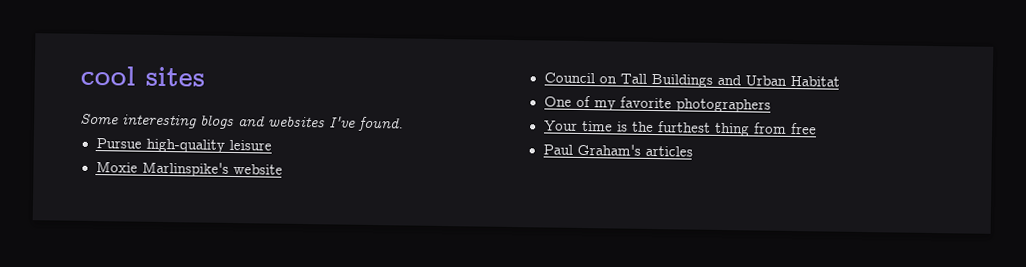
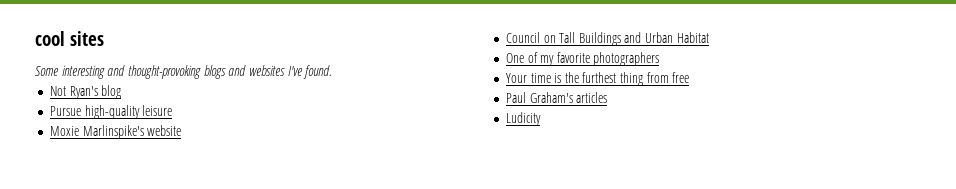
(197, 121) none -> [107,65,201,79] and thought-provoking
(404, 124) none -> [49,85,122,99] // Not Ryan's blog
(693, 151) none -> [505,112,541,126] // Ludicity

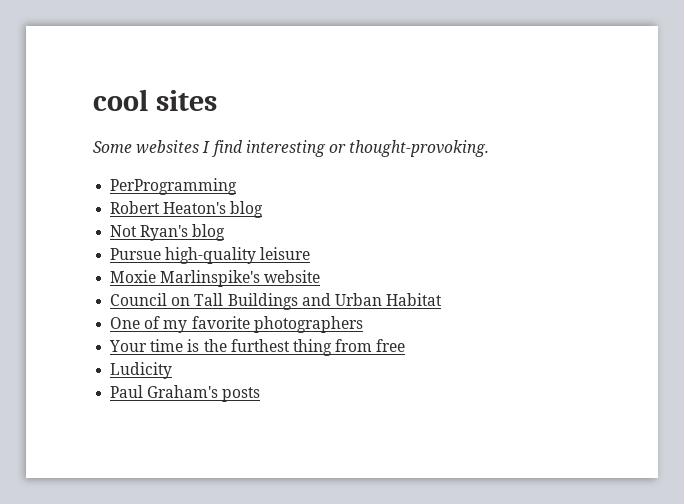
[61,65,333,79] interesting and thought-provoking blogs and websites I've found. -> [136,140,490,157] [110,178,238,195] [110,201,264,218] websites I find interesting or thought-provoking. // PerProgramming // Robert Heaton's blog
(690, 77) none -> [110,362,173,379] // Ludicity
[576,92,608,103] [505,112,541,126] articles // Ludicity -> [222,387,261,402] posts

